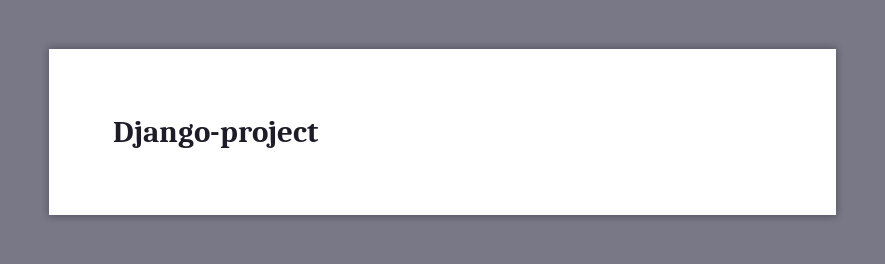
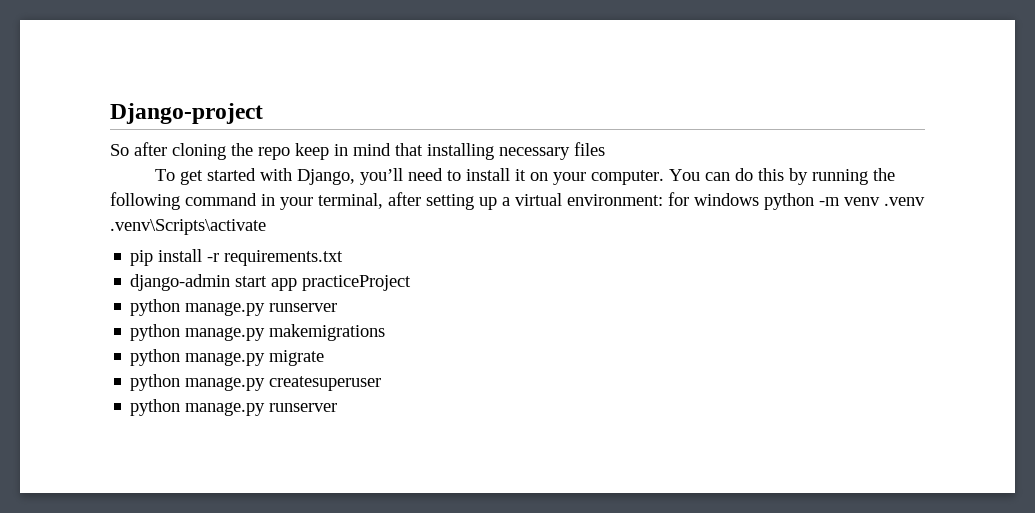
(319, 134) none -> [110,142,605,160] [154,168,895,185] [110,192,925,210] [110,219,266,235] [130,249,344,266] [130,274,412,291] [130,299,338,316] [130,324,386,341] [130,349,325,366] [130,374,382,391] [130,399,338,416] // So after cloning the repo keep in mind that installing necessary files // To get started with Django, you’ll need to install it on your computer. You can do this by running the following command in your terminal, after setting up a virtual environment: for windows python -m venv .venv .venv\Scripts\activate // pip install -r requirements.txt // django-admin start app practiceProject // python manage.py runserver // python manage.py makemigrations // python manage.py migrate // python manage.py createsuperuser // python manage.py runserver

